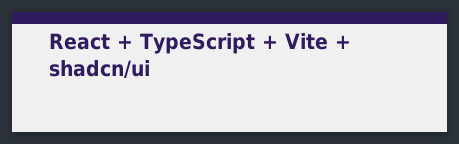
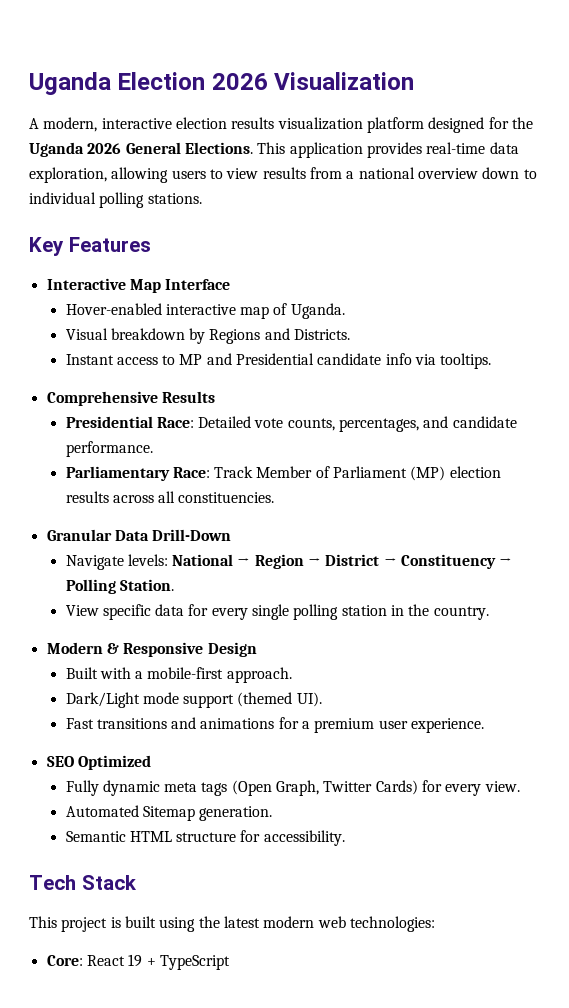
[49,33,351,54] [49,60,150,78] React + TypeScript + Vite + shadcn/ui -> [29,72,415,95] [29,117,533,133] [29,142,519,158] [29,167,537,183] [29,192,202,208] [29,237,151,256] [46,278,231,293] [65,303,345,319] [65,328,351,344] [65,353,492,369] [46,391,215,406] [65,416,517,432] [65,441,153,457] [65,466,501,481] [65,491,275,503] [46,529,232,541] [65,554,513,570] [65,579,174,594] [65,604,489,620] [46,642,257,657] [65,667,292,683] [65,692,322,708] [65,717,485,733] [46,755,151,770] [65,780,520,796] [65,805,273,821] [65,830,345,846] [29,875,137,890] [29,916,435,932] [46,954,230,970] Uganda Election 2026 Visualization // A modern, interactive election results visualization platform designed for the Uganda 2026 General Elections. This application provides real-time data exploration, allowing users to view results from a national overview down to individual polling stations. // Key Features // Interactive Map Interface // Hover-enabled interactive map of Uganda. // Visual breakdown by Regions and Districts. // Instant access to MP and Presidential candidate info via tooltips. // Comprehensive Results // Presidential Race: Detailed vote counts, percentages, and candidate performance. // Parliamentary Race: Track Member of Parliament (MP) election results across all constituencies. // Granular Data Drill-Down // Navigate levels: National → Region → District → Constituency → Polling Station. // View specific data for every single polling station in the country. // Modern & Responsive Design // Built with a mobile-first approach. // Dark/Light mode support (themed UI). // Fast transitions and animations for a premium user experience. // SEO Optimized // Fully dynamic meta tags (Open Graph, Twitter Cards) for every view. // Automated Sitemap generation. // Semantic HTML structure for accessibility. // Tech Stack // This project is built using the latest modern web technologies: // Core: React 19 + TypeScript

